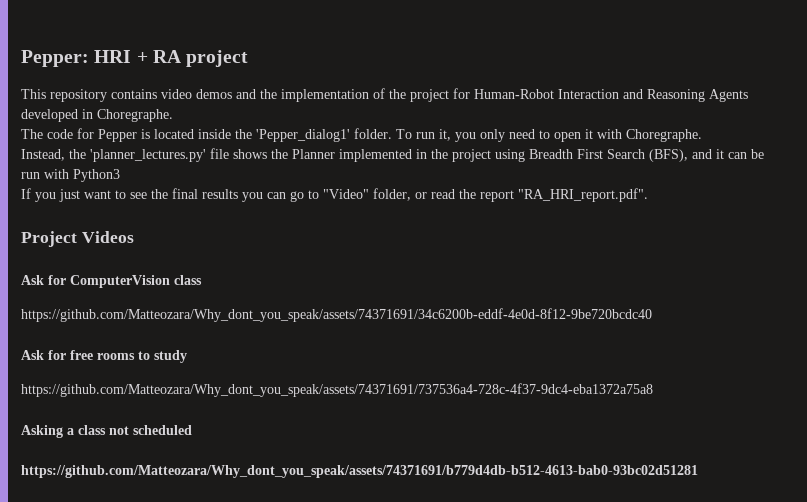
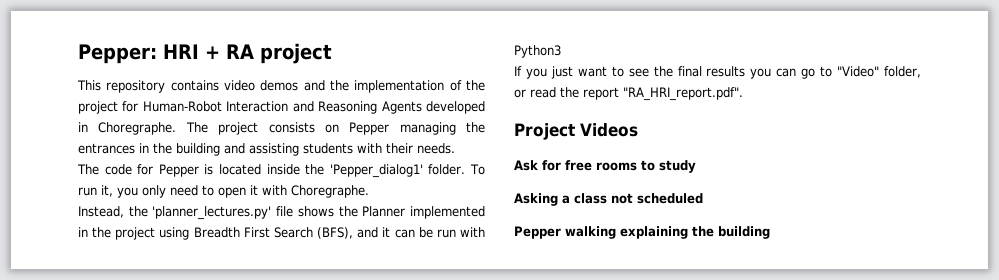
(173, 115) none -> [185,122,485,135] [78,143,455,156] The project consists on Pepper managing the entrances in the building and assisting students with their needs.
[21,275,202,288] [21,308,652,322] // Ask for ComputerVision class // https://github.com/Matteozara/Why_dont_you_speak/assets/74371691/34c6200b-eddf-4e0d-8f12-9be720bcdc40 -> (638, 130) none
[21,383,653,397] // https://github.com/Matteozara/Why_dont_you_speak/assets/74371691/737536a4-728c-4f37-9dc4-eba1372a75a8 -> (696, 166) none
[21,465,698,478] https://github.com/Matteozara/Why_dont_you_speak/assets/74371691/b779d4db-b512-4613-bab0-93bc02d51281 -> [514,226,770,239] Pepper walking explaining the building

